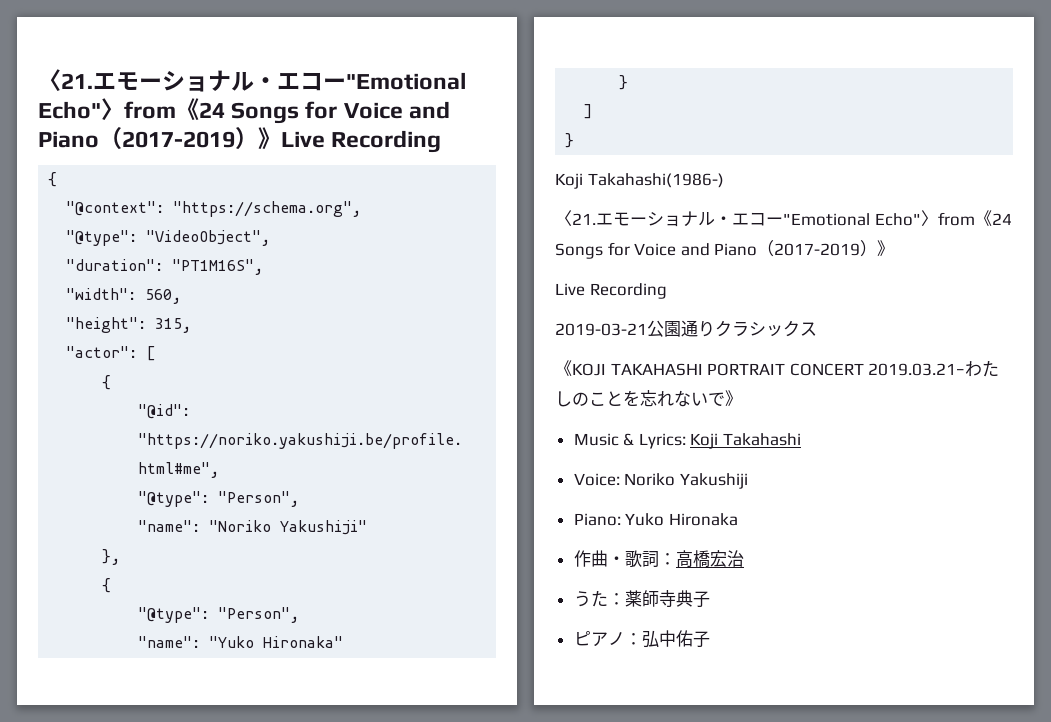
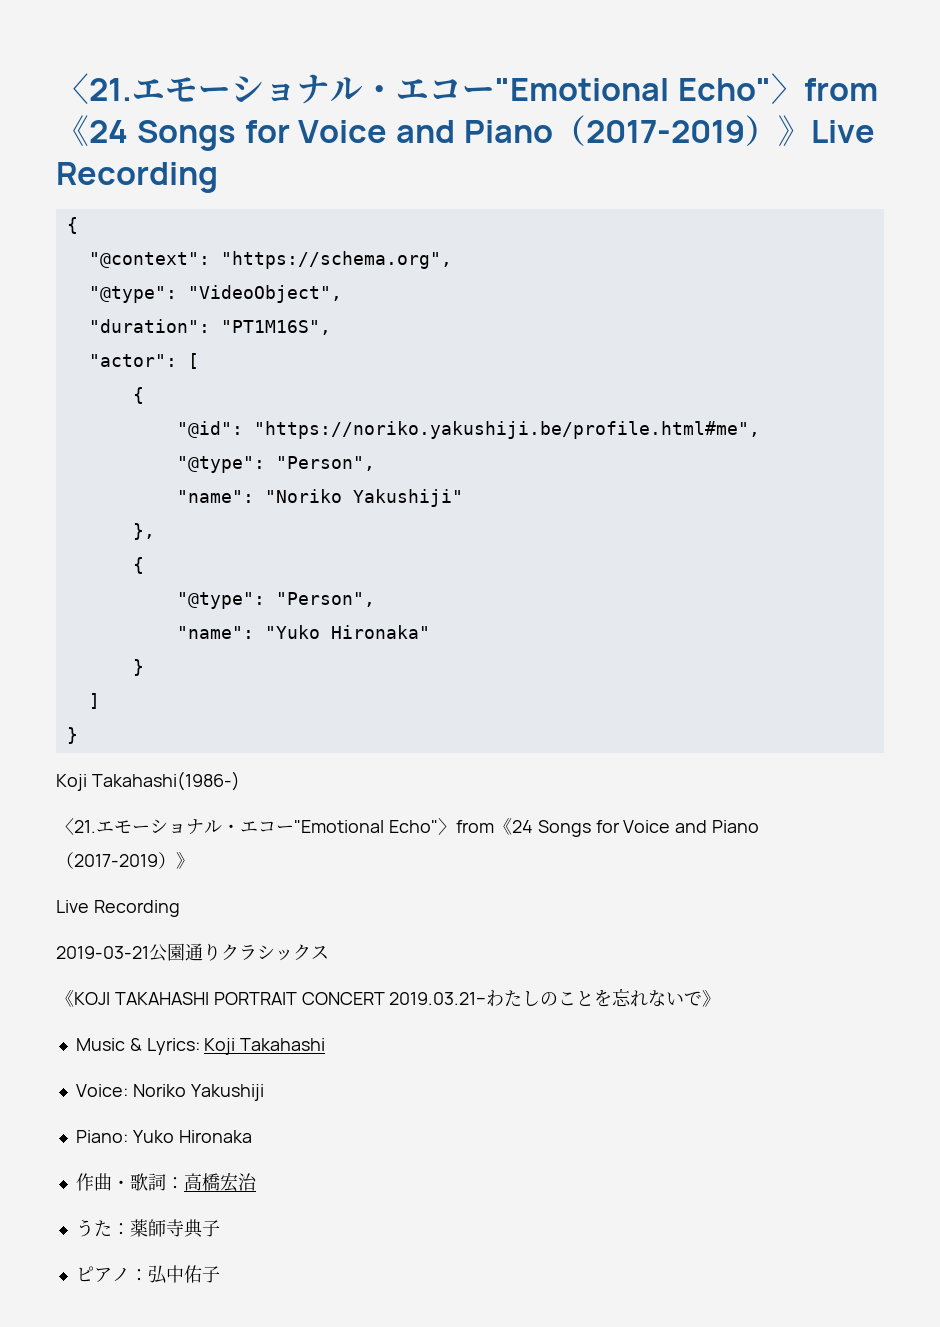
[66,288,182,304] [66,317,192,333] // "width": 560, // "height": 315, -> (331, 327) none

